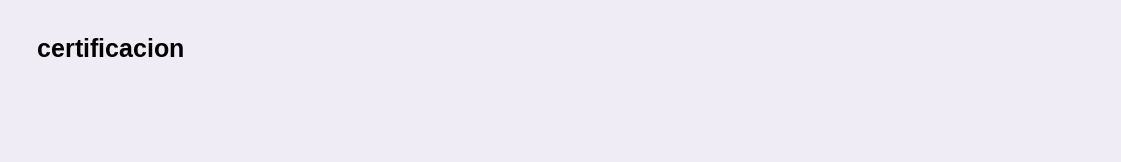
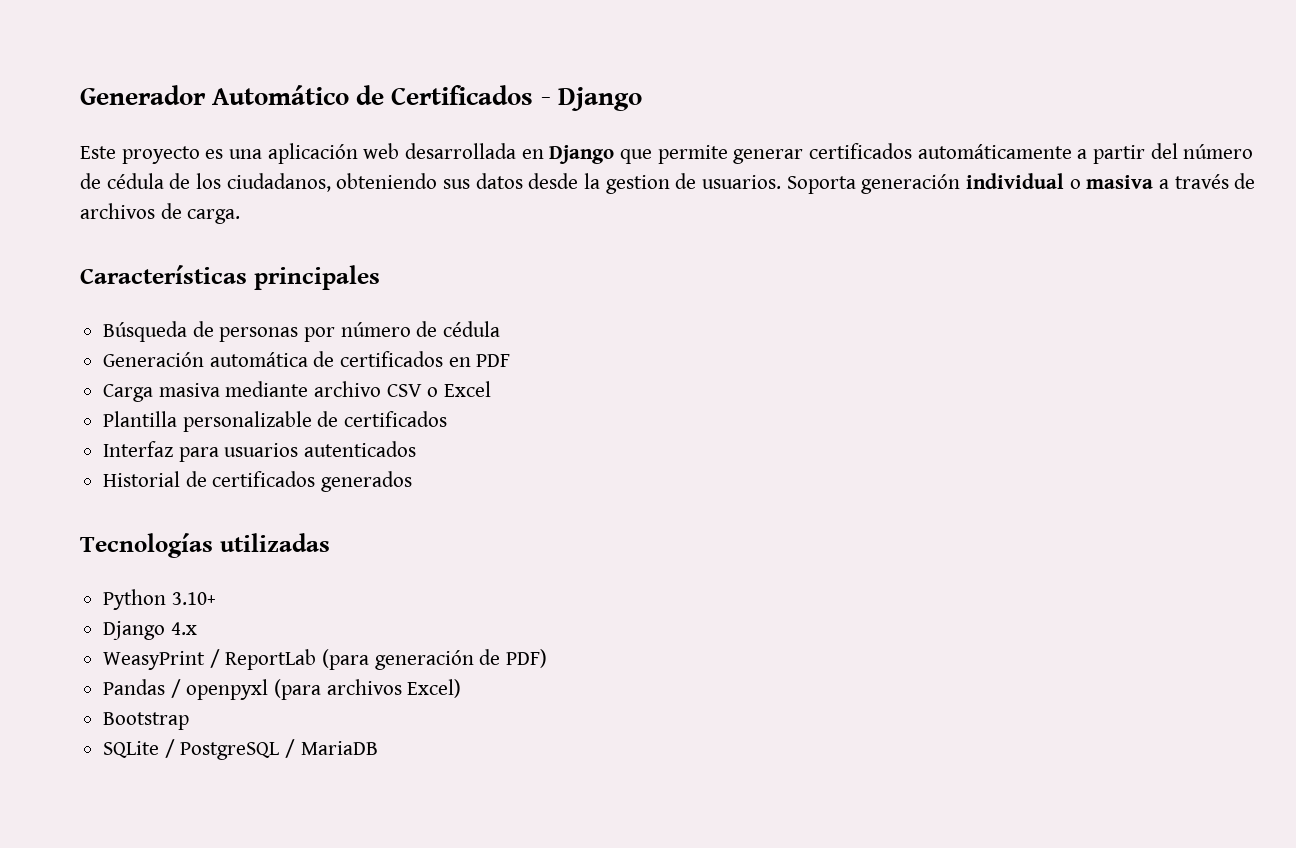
[37,38,184,57] certificacion -> [80,85,642,111] [80,143,1254,164] [80,173,1256,194] [80,203,241,224] [80,265,380,290] [103,321,501,342] [103,351,511,367] [103,381,492,402] [103,411,448,432] [103,441,417,462] [103,471,413,492] [80,533,330,558] [103,589,216,610] [103,621,197,640] [103,649,548,670] [103,679,462,700] [103,712,190,730] [103,739,378,760] Generador Automático de Certificados - Django // Este proyecto es una aplicación web desarrollada en Django que permite generar certificados automáticamente a partir del número de cédula de los ciudadanos, obteniendo sus datos desde la gestion de usuarios. Soporta generación individual o masiva a través de archivos de carga. // Características principales // Búsqueda de personas por número de cédula // Generación automática de certificados en PDF // Carga masiva mediante archivo CSV o Excel // Plantilla personalizable de certificados // Interfaz para usuarios autenticados // Historial de certificados generados // Tecnologías utilizadas // Python 3.10+ // Django 4.x // WeasyPrint / ReportLab (para generación de PDF) // Pandas / openpyxl (para archivos Excel) // Bootstrap // SQLite / PostgreSQL / MariaDB

